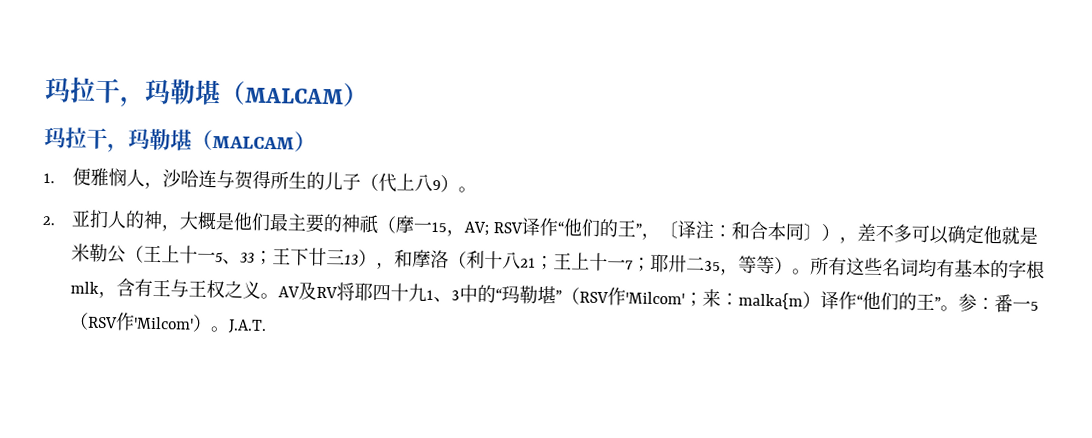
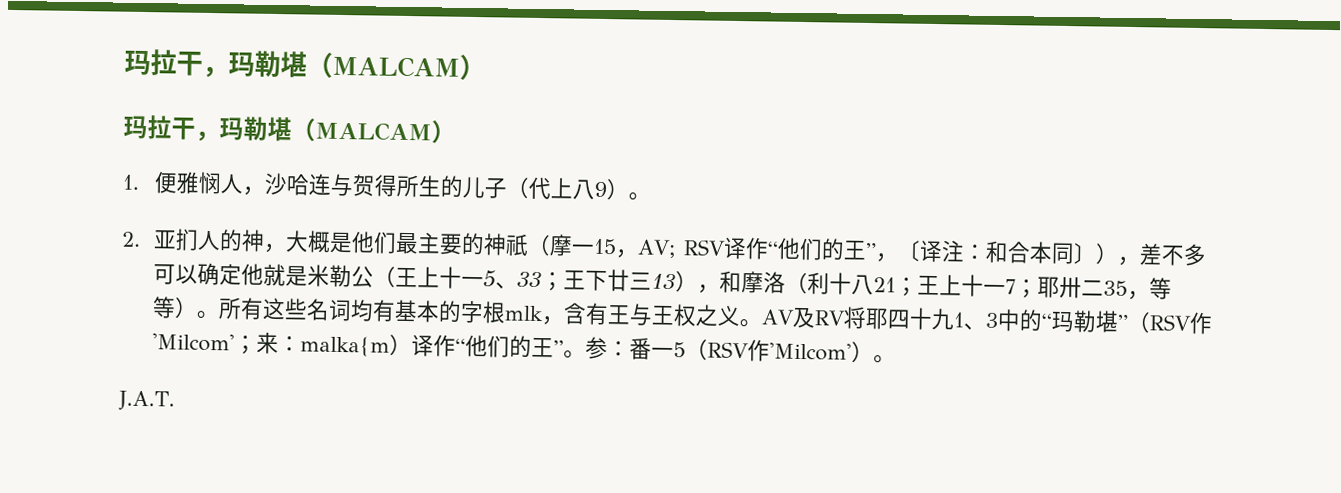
(231, 329) none -> (897, 359) //

